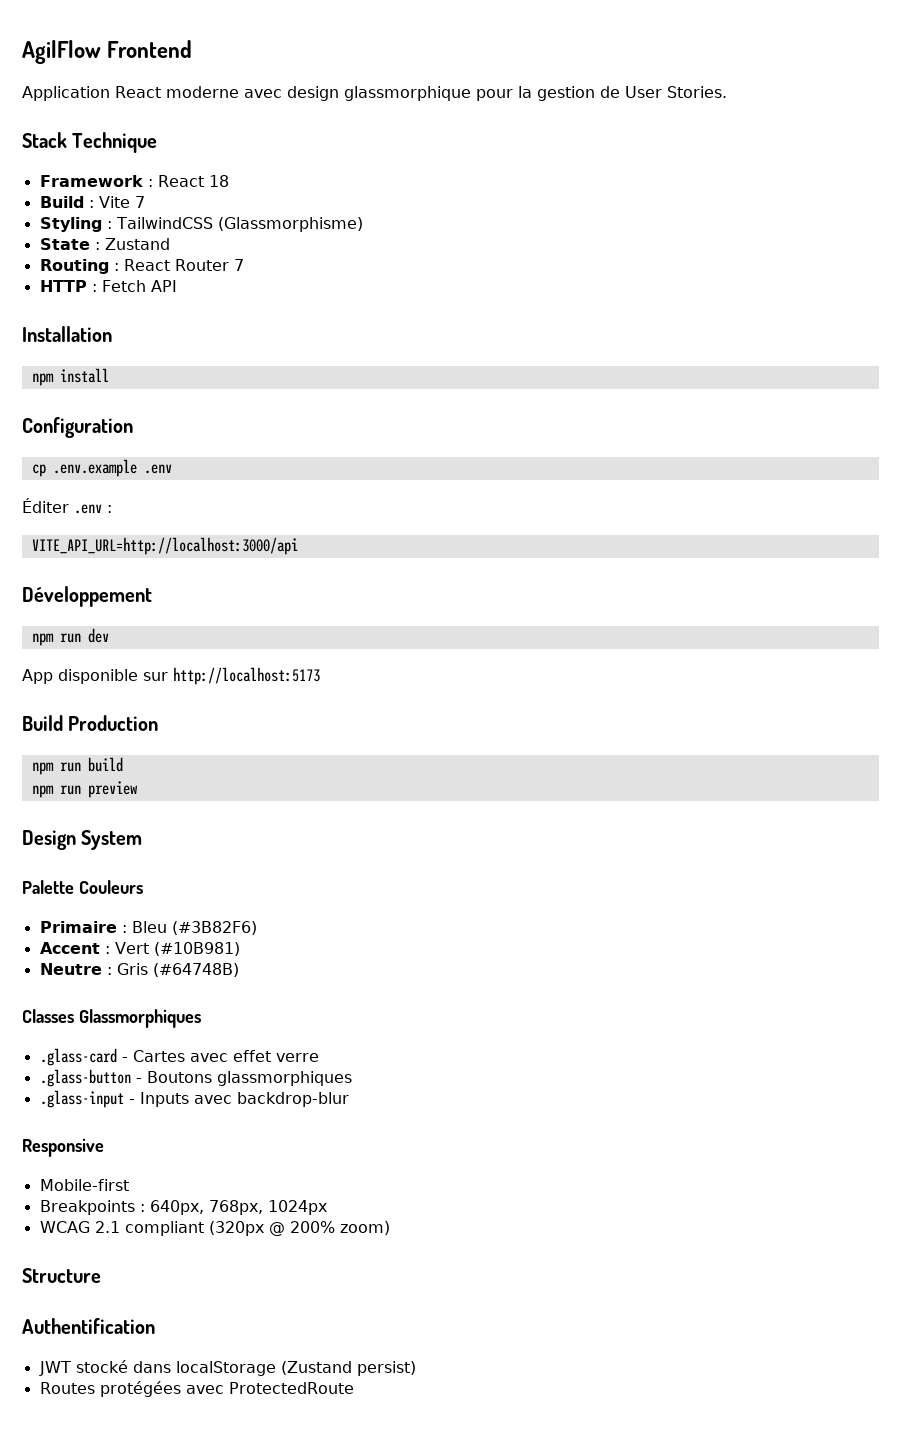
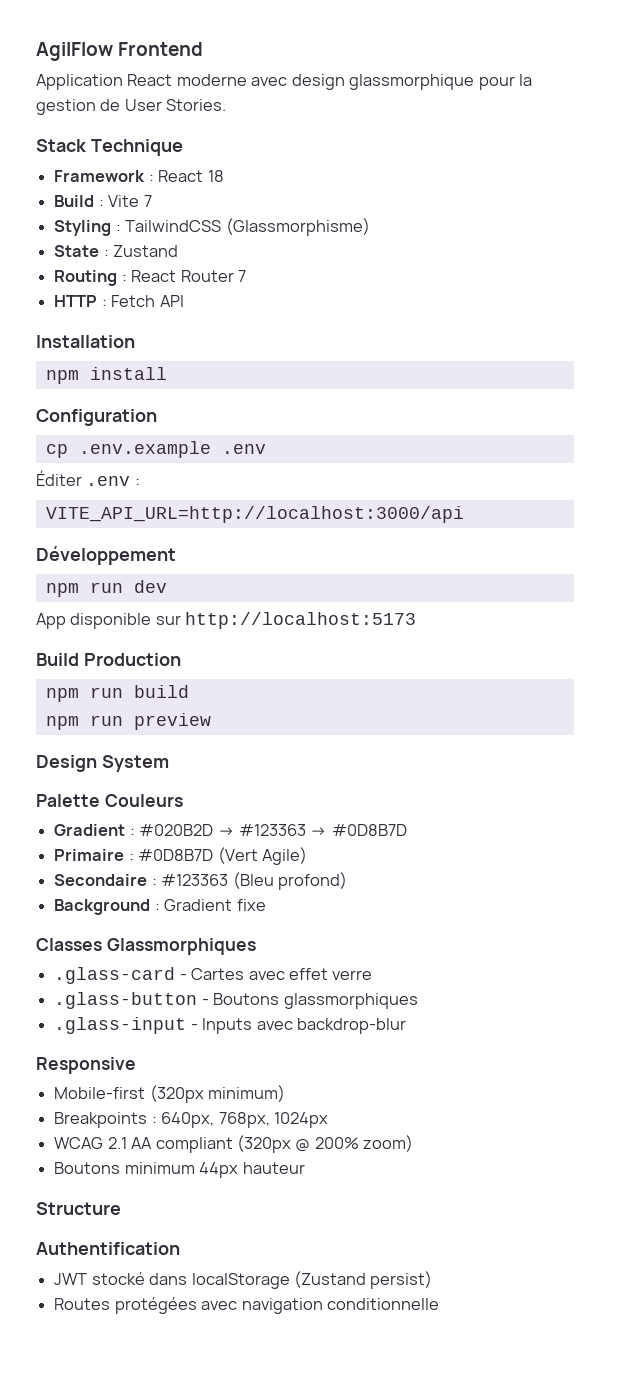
[39,921,257,935] [39,942,240,956] [39,963,239,977] Primaire : Bleu (#3B82F6) // Accent : Vert (#10B981) // Neutre : Gris (#64748B) -> [54,824,407,836] [54,847,307,865] [54,872,347,890] [54,899,266,915] Gradient : #020B2D → #123363 → #0D8B7D // Primaire : #0D8B7D (Vert Agile) // Secondaire : #123363 (Bleu profond) // Background : Gradient fixe
(129, 1185) none -> [149,1085,286,1103] (320px minimum)
(120, 1227) none -> [131,1137,153,1149] AA
(390, 1228) none -> [54,1162,305,1178] // Boutons minimum 44px hauteur
[228,1382,354,1394] ProtectedRoute -> [241,1298,439,1314] navigation conditionnelle

